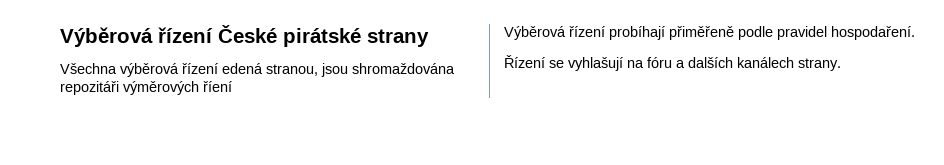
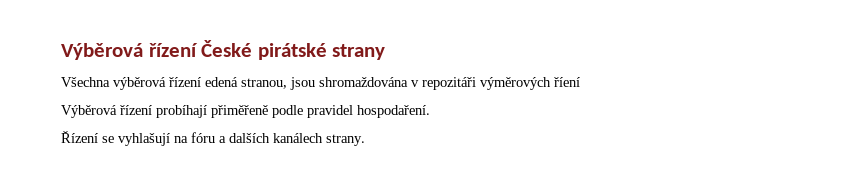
(455, 68) none -> [411,80,419,87] v

